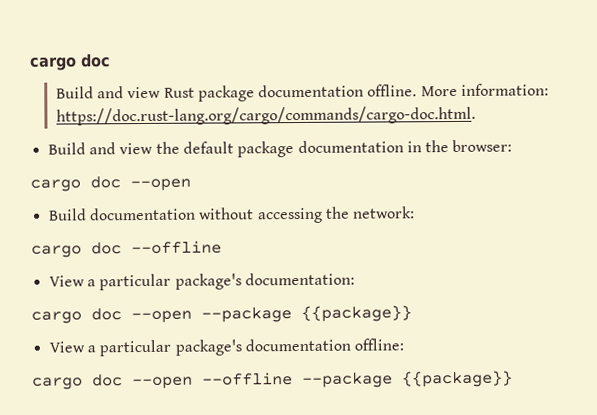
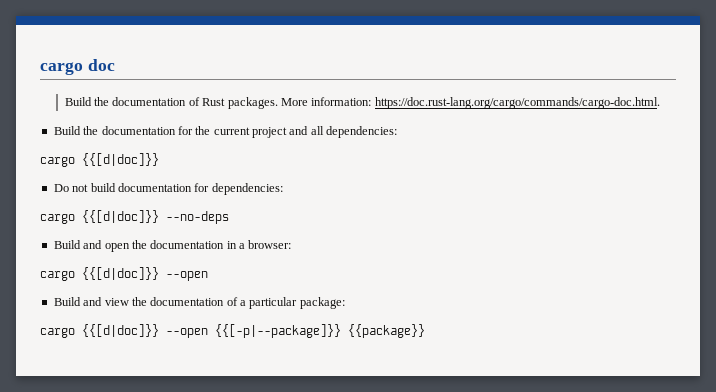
[96,83,550,102] [55,105,476,126] [47,139,513,158] [30,176,191,192] [48,206,416,224] [31,240,222,258] [48,272,355,291] [31,305,412,324] [48,338,405,357] [32,372,393,390] and view Rust package documentation offline. More information: https://doc.rust-lang.org/cargo/commands/cargo-doc.html. // Build and view the default package documentation in the browser: // cargo doc --open // Build documentation without accessing the network: // cargo doc --offline // View a particular package's documentation: // cargo doc --open --package {{package}} // View a particular package's documentation offline: // cargo doc --open --offline --package -> [94,97,660,109] [53,126,398,138] [40,153,159,167] [53,183,283,195] [40,210,229,224] [53,240,292,252] [40,267,208,281] [53,297,345,309] [40,324,341,338] the documentation of Rust packages. More information: https://doc.rust-lang.org/cargo/commands/cargo-doc.html. // Build the documentation for the current project and all dependencies: // cargo {{[d|doc]}} // Do not build documentation for dependencies: // cargo {{[d|doc]}} --no-deps // Build and open the documentation in a browser: // cargo {{[d|doc]}} --open // Build and view the documentation of a particular package: // cargo {{[d|doc]}} --open {{[-p|--package]}}

